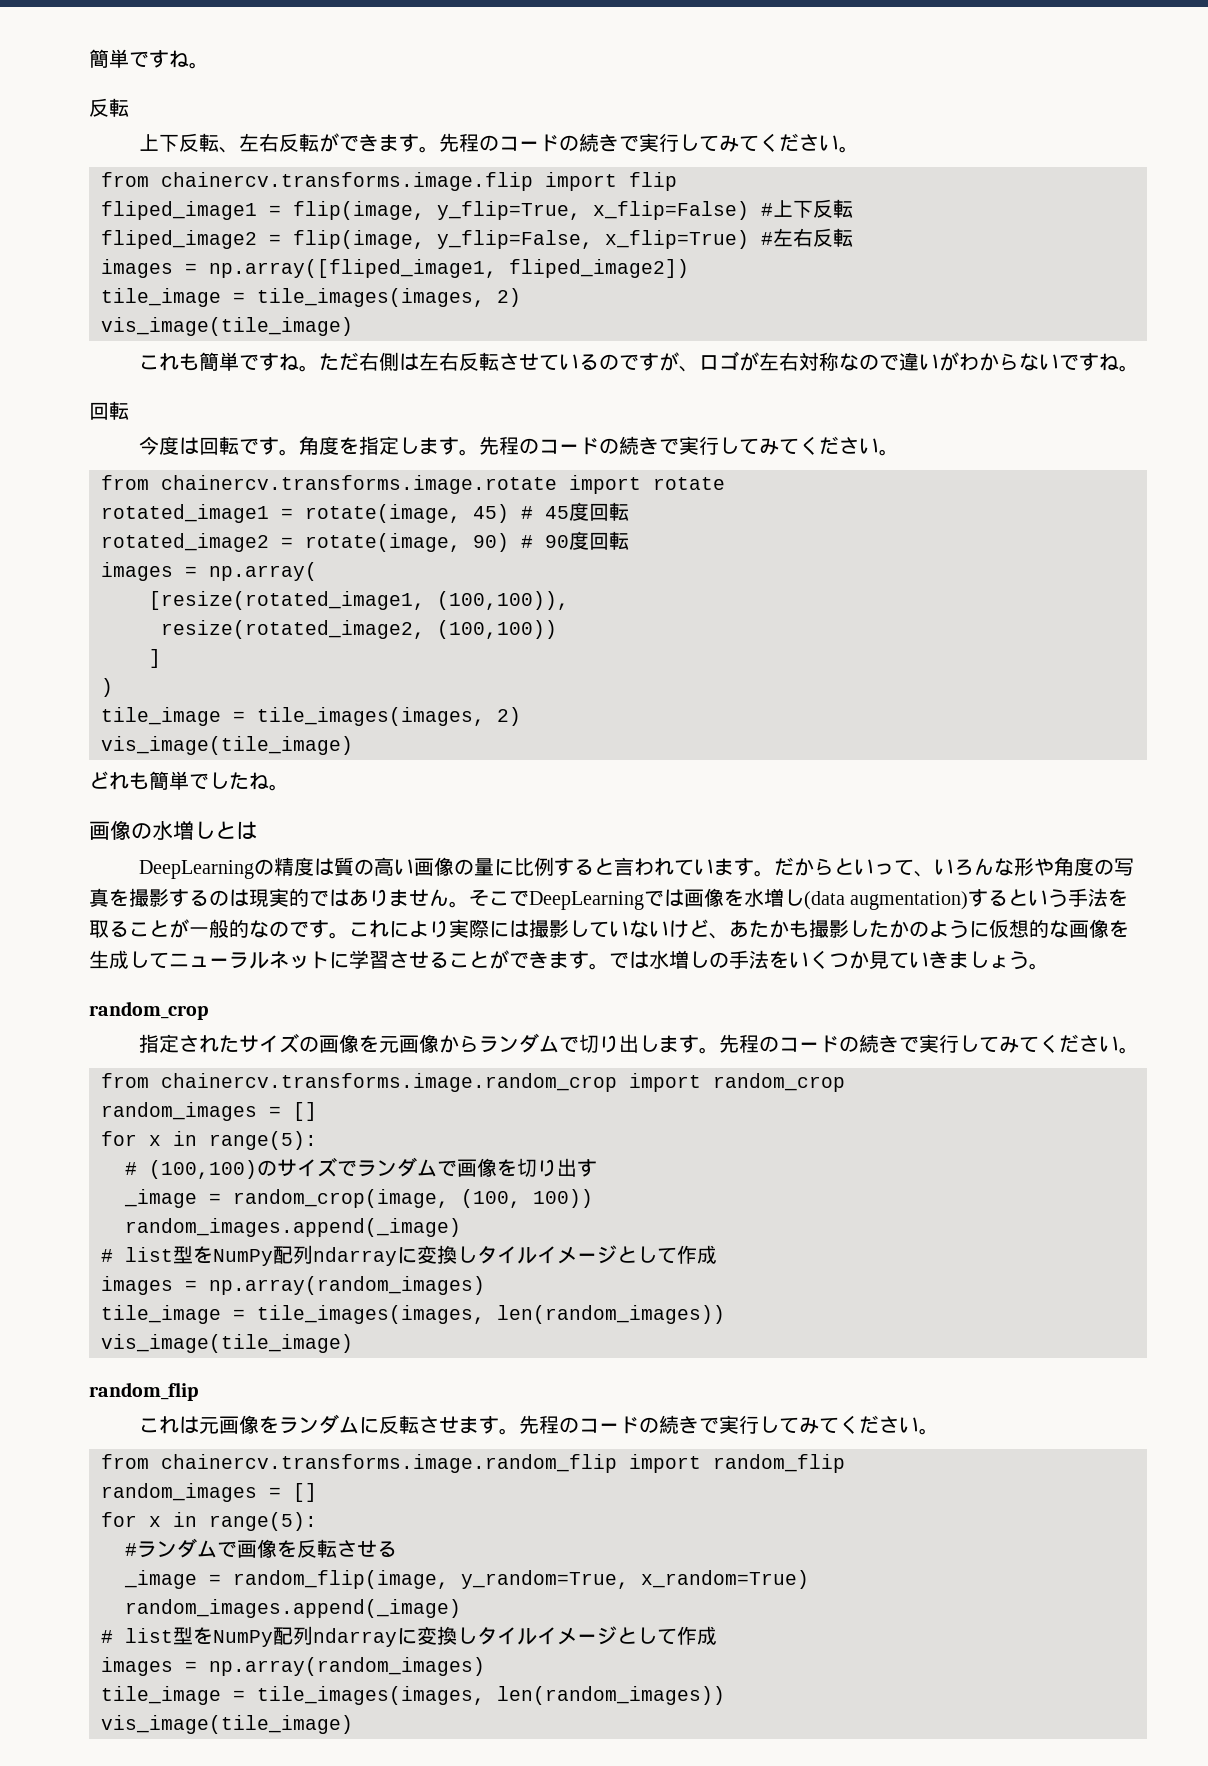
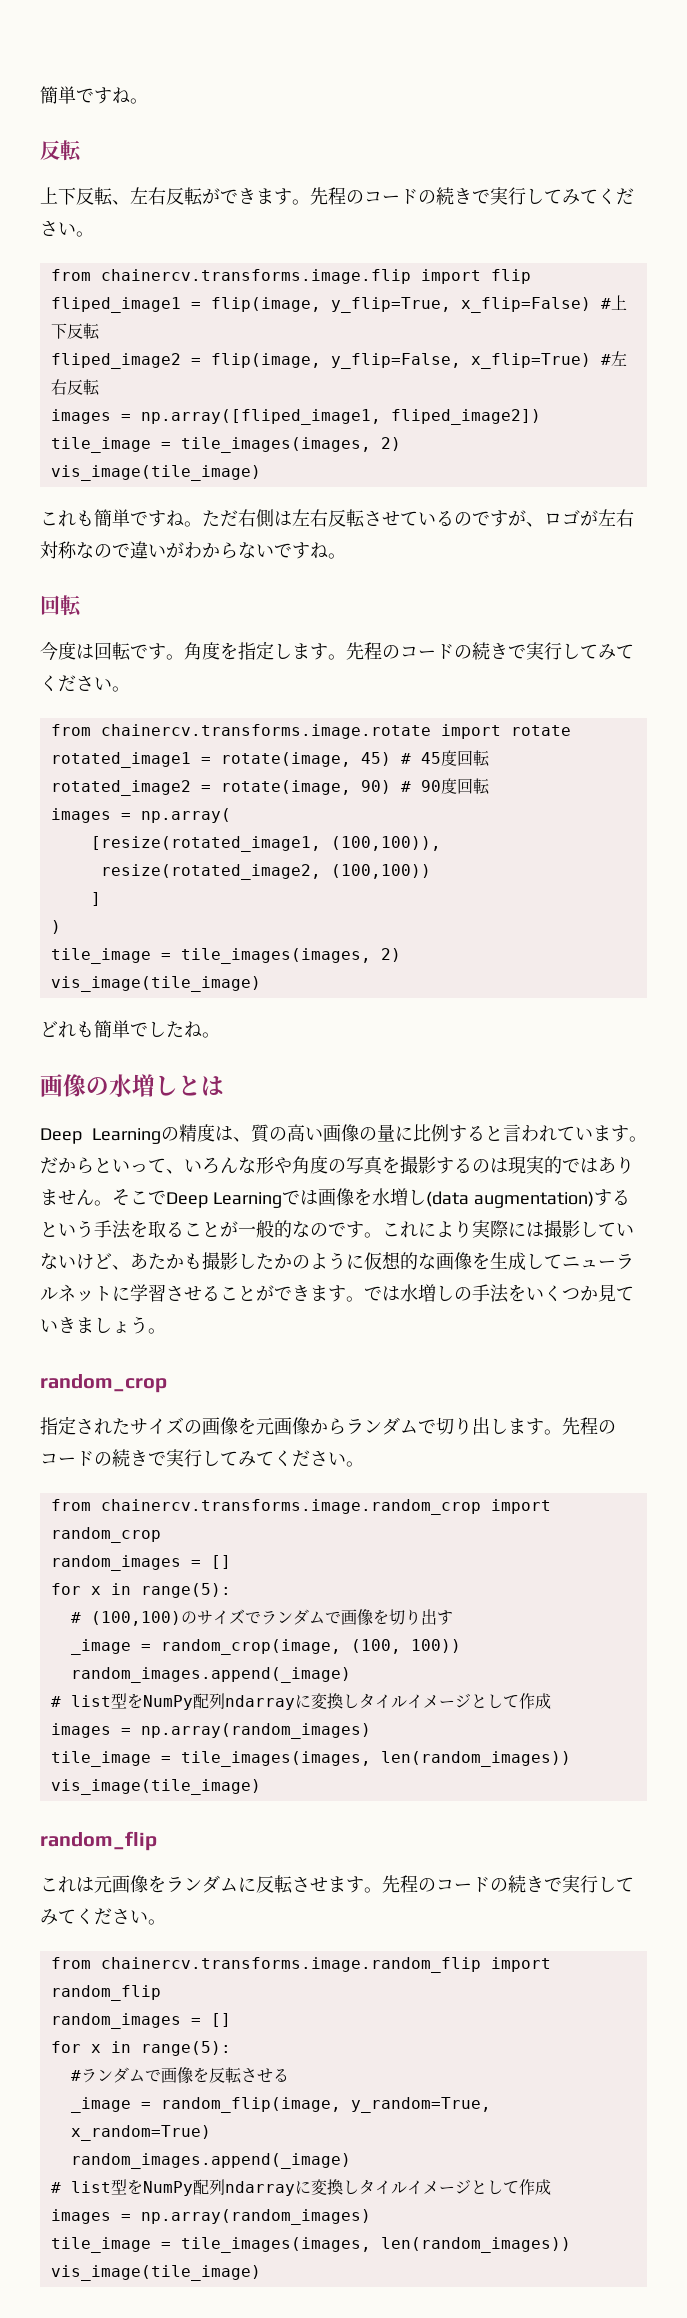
[139,860,255,879] DeepLearning -> [40,1128,161,1144] Deep Learning
(335, 867) none -> [233,1137,251,1142] 、
[529,891,644,910] DeepLearning -> [166,1192,282,1208] Deep Learning

